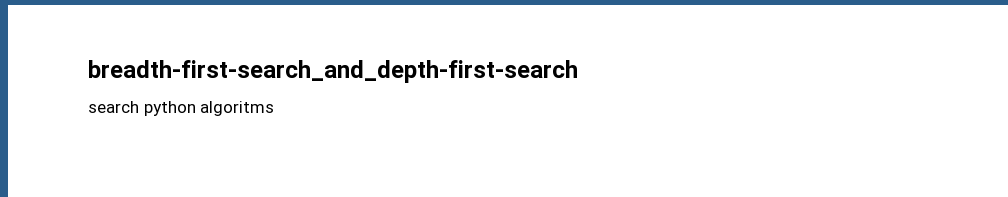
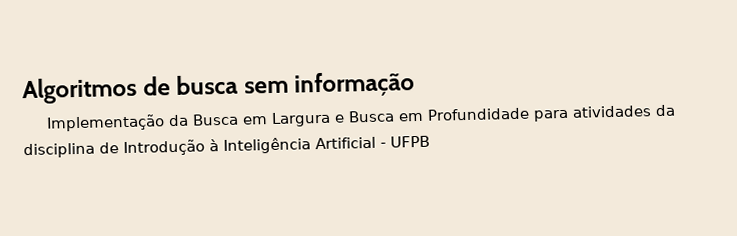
[88,60,578,83] [88,101,275,116] breadth-first-search_and_depth-first-search // search python algoritms -> [22,71,416,105] [45,104,676,132] [23,135,430,159] Algoritmos de busca sem informação // Implementação da Busca em Largura e Busca em Profundidade para atividades da disciplina de Introdução à Inteligência Artificial - UFPB

